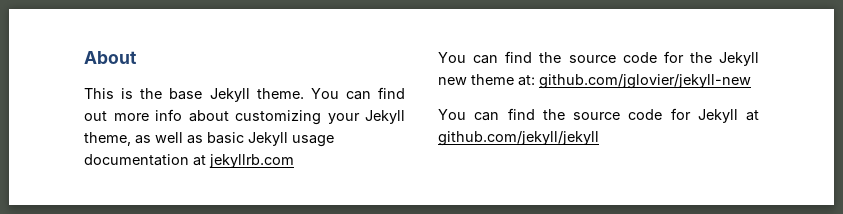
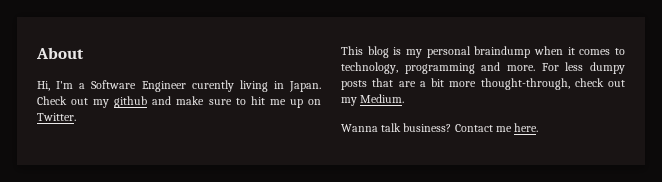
[84,87,405,102] [84,109,405,125] [84,132,334,147] [84,154,294,168] [438,51,759,66] [438,74,751,89] [438,108,759,123] [438,131,599,146] This is the base Jekyll theme. You can find out more info about customizing your Jekyll theme, as well as basic Jekyll usage documentation at jekyllrb.com // You can find the source code for the Jekyll new theme at: github.com/jglovier/jekyll-new // You can find the source code for Jekyll at github.com/jekyll/jekyll -> [37,80,321,92] [37,96,321,108] [37,113,76,121] [341,46,625,58] [341,62,625,74] [341,78,625,90] [341,94,405,106] [341,123,539,132] Hi, I'm a Software Engineer curently living in Japan. Check out my github and make sure to hit me up on Twitter. // This blog is my personal braindump when it comes to technology, programming and more. For less dumpy posts that are a bit more thought-through, check out my Medium. // Wanna talk business? Contact me here.

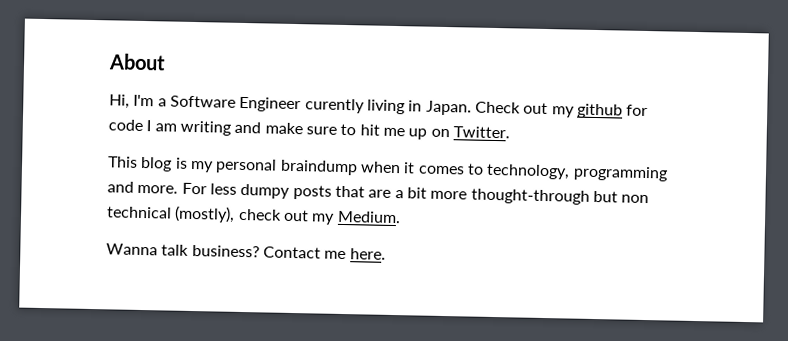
(148, 102) none -> [626,104,649,117] [108,119,231,136] for code I am writing
[480,78,570,90] thought-through, -> [470,188,650,205] [107,205,236,223] thought-through but non technical (mostly),

